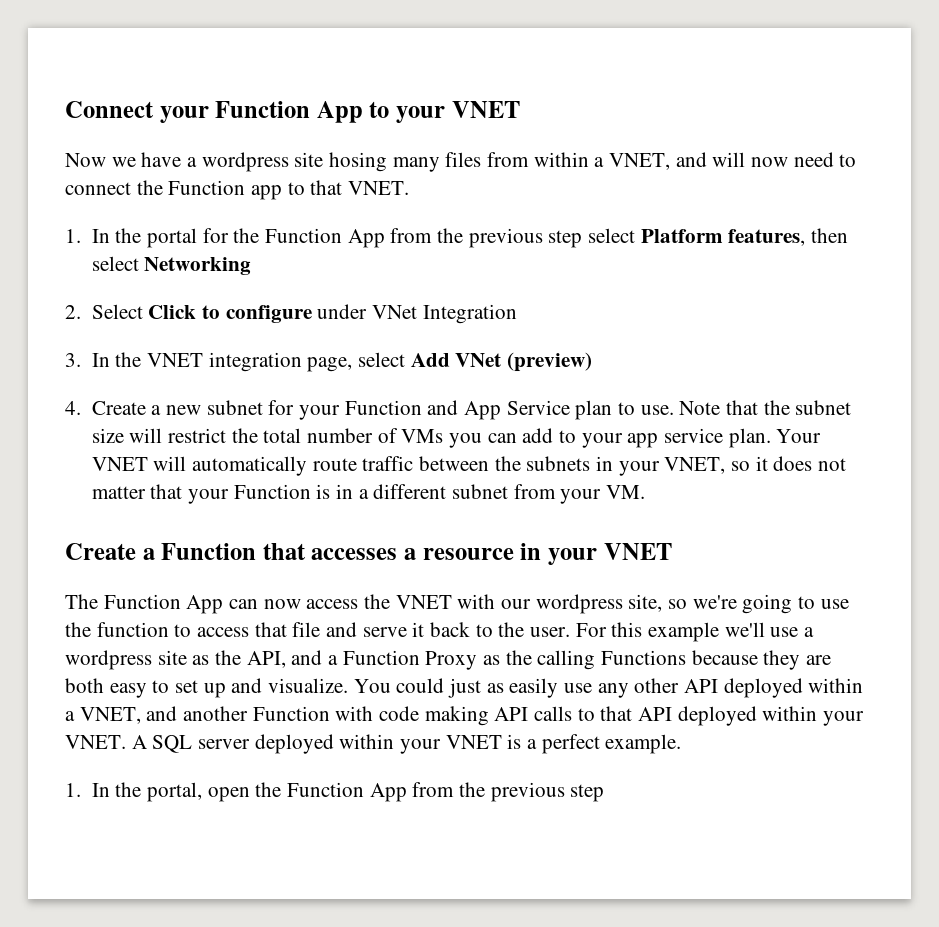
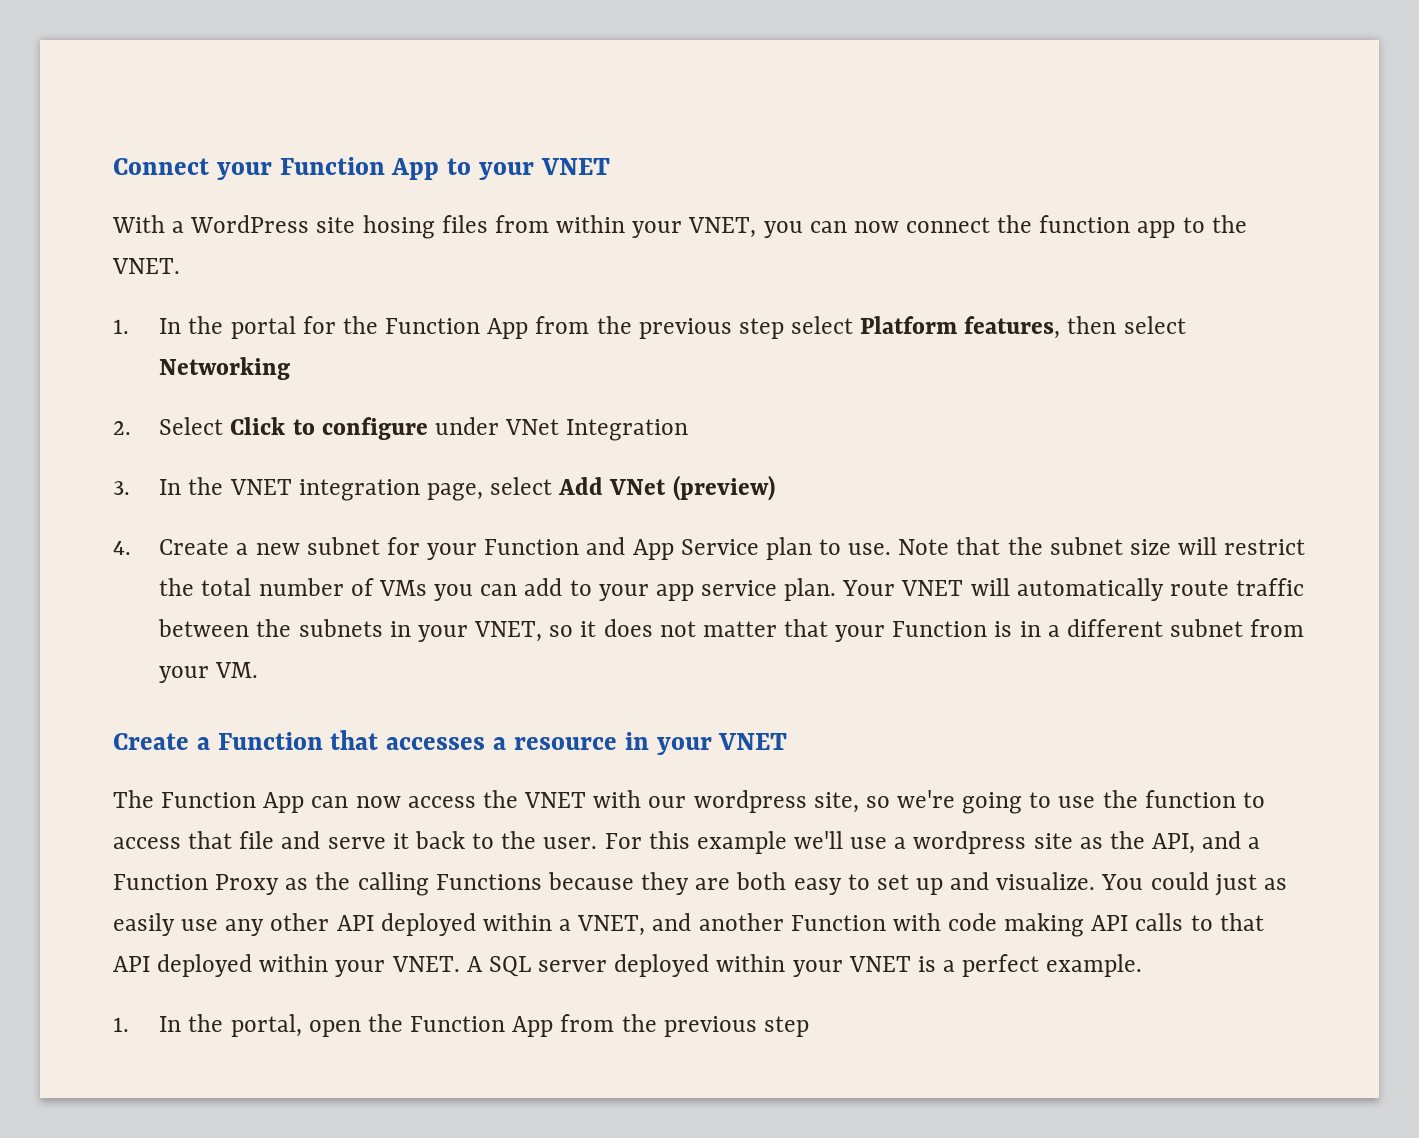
[65,152,289,172] Now we have a wordpress -> [112,215,310,233] With a WordPress
[392,157,440,172] many -> (435, 227) none
[594,152,857,170] a VNET, and will now need to -> [632,217,899,238] your VNET, you can now
[168,180,246,195] Function -> [1039,215,1131,233] function
[310,180,343,195] that -> [1211,215,1247,233] the

